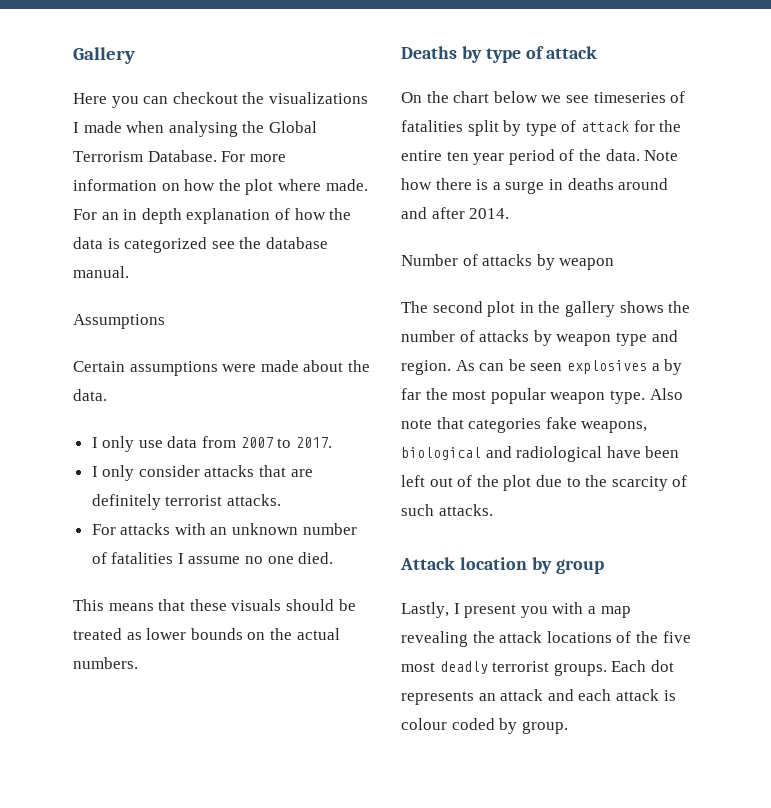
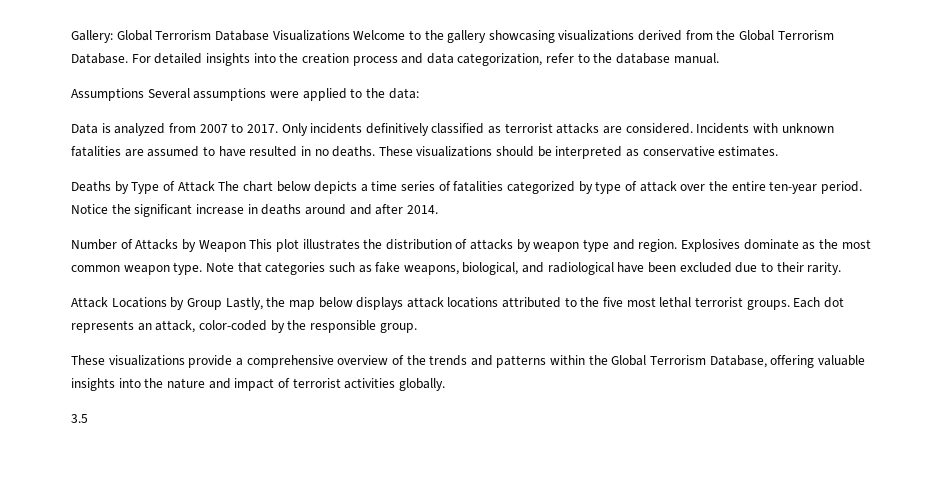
[73,47,135,64] [73,92,368,108] [73,121,238,137] Gallery // Here you can checkout the visualizations I made when analysing -> [71,30,713,43] Gallery: Global Terrorism Database Visualizations Welcome to the gallery showcasing visualizations derived from
[249,154,286,162] [73,179,368,195] [73,208,352,224] [73,237,235,253] more information on how the plot where made. For an in depth explanation of how the data is categorized see -> [154,53,590,66] detailed insights into the creation process and data categorization, refer to
[73,361,125,372] // Certain -> [147,88,190,99] Several
[260,360,370,372] [73,389,107,401] [91,436,332,452] [91,465,313,481] [91,494,281,510] [91,523,357,535] [91,552,334,564] [73,599,356,611] [73,628,340,640] [73,657,138,669] [401,46,598,63] [401,91,686,103] [401,120,682,136] [401,149,679,165] [401,178,545,194] made about the data. // I only use data from 2007 to 2017. // I only consider attacks that are definitely terrorist attacks. // For attacks with an unknown number of fatalities I assume no one died. // This means that these visuals should be treated as lower bounds on the actual numbers. // Deaths by type of attack // On the chart below we see timeseries of fatalities split by type of attack for the entire ten year period of the data. Note how there is a surge -> [302,88,419,101] [71,123,834,136] [71,146,779,159] [71,181,862,194] [71,204,244,217] applied to the data: // Data is analyzed from 2007 to 2017. Only incidents definitively classified as terrorist attacks are considered. Incidents with unknown fatalities are assumed to have resulted in no deaths. These visualizations should be interpreted as conservative estimates. // Deaths by Type of Attack The chart below depicts a time series of fatalities categorized by type of attack over the entire ten-year period. Notice the significant increase
[482,254,615,270] [401,301,691,317] [401,330,455,342] attacks by weapon // The second plot in the gallery shows the number -> [135,239,452,252] Attacks by Weapon This plot illustrates the distribution
[455,359,683,375] [401,388,421,400] As can be seen explosives a by far -> [680,239,816,252] Explosives dominate as
[490,388,546,404] popular -> [71,265,120,272] common
[649,388,683,400] [401,417,542,433] Also note that categories -> [205,262,372,275] Note that categories such as
[401,447,481,460] biological -> [462,262,519,275] biological,
[401,475,688,491] [401,504,493,516] [400,557,604,574] [401,602,631,618] [401,631,632,647] left out of the plot due to the scarcity of such attacks. // Attack location by group // Lastly, I present you with a map revealing the attack locations of -> [679,262,842,275] [71,297,577,310] excluded due to their rarity. // Attack Locations by Group Lastly, the map below displays attack locations attributed to
[439,661,488,674] deadly -> [659,297,692,308] lethal
[500,689,676,701] [401,718,568,734] attack and each attack is colour coded by group. -> [155,320,417,333] [71,355,865,368] [71,378,445,391] [71,414,88,423] attack, color-coded by the responsible group. // These visualizations provide a comprehensive overview of the trends and patterns within the Global Terrorism Database, offering valuable insights into the nature and impact of terrorist activities globally. // 3.5

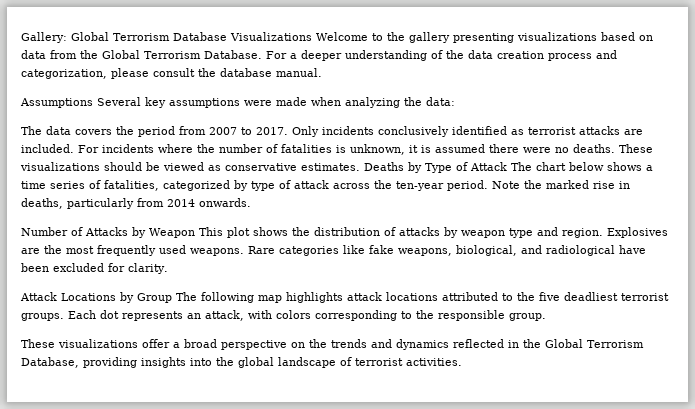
[488,30,683,43] showcasing visualizations derived -> [453,32,653,43] [21,50,46,59] presenting visualizations based on data
[154,53,590,66] detailed insights into the creation process and data categorization, refer to -> [290,50,617,61] [21,68,195,79] a deeper understanding of the data creation process and categorization, please consult
(190, 93) none -> [145,97,166,108] key
[302,88,363,101] applied to -> [276,97,400,108] made when analyzing
[71,123,166,136] Data is analyzed -> [21,126,175,137] The data covers the period
[365,123,485,136] definitively classified -> [378,126,507,137] conclusively identified
[625,123,834,134] [71,146,311,157] considered. Incidents with unknown fatalities are assumed to have resulted in -> [21,144,551,155] included. For incidents where the number of fatalities is unknown, it is assumed there were
[555,146,623,159] interpreted -> [163,162,204,171] viewed
(779, 151) // -> (360, 167) none
[314,181,358,194] depicts -> [607,162,642,171] shows
[453,181,504,192] fatalities -> [104,180,159,191] fatalities,
[680,181,862,194] [71,204,438,217] over the entire ten-year period. Notice the significant increase in deaths around and after 2014. -> [333,180,630,191] [21,198,251,209] across the ten-year period. Note the marked rise in deaths, particularly from 2014 onwards.
[302,239,360,250] illustrates -> [253,227,288,236] shows
[743,239,871,250] [71,262,372,275] dominate as the most common weapon type. Note that categories such as -> [21,245,365,256] are the most frequently used weapons. Rare categories like
[735,262,842,275] due to their rarity. -> [108,263,168,274] for clarity.
[225,297,404,310] Lastly, the map below displays -> [176,292,343,303] The following map highlights
[626,297,692,308] most lethal -> [564,292,618,301] deadliest
[198,320,285,333] color-coded by -> [248,310,412,321] with colors corresponding to
[188,355,586,368] provide a comprehensive overview of the trends and patterns within -> [142,339,519,350] offer a broad perspective on the trends and dynamics reflected in
[770,355,865,368] [71,378,445,391] [71,414,88,423] offering valuable insights into the nature and impact of terrorist activities globally. // 3.5 -> [83,357,462,368] providing insights into the global landscape of terrorist activities.

